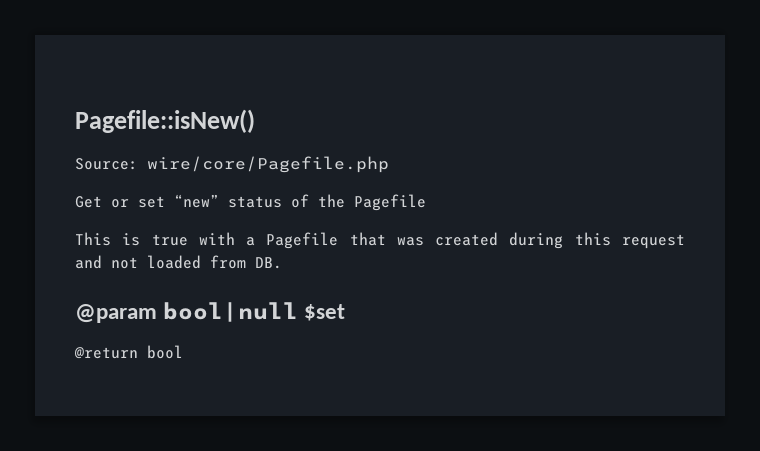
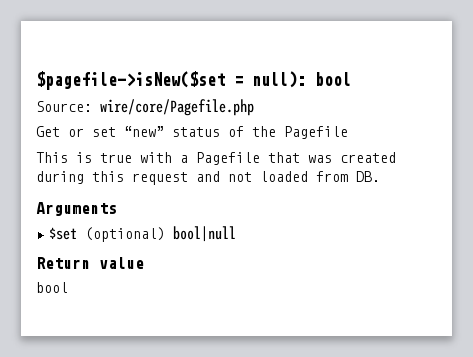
[75,109,255,133] Pagefile::isNew() -> [36,71,351,90] $pagefile->isNew($set = null): bool
[75,304,157,323] @param -> [36,202,117,216] [49,227,166,242] Arguments // $set (optional)
[304,304,346,321] [74,347,138,359] $set // @return -> [36,257,144,269] // Return value //

